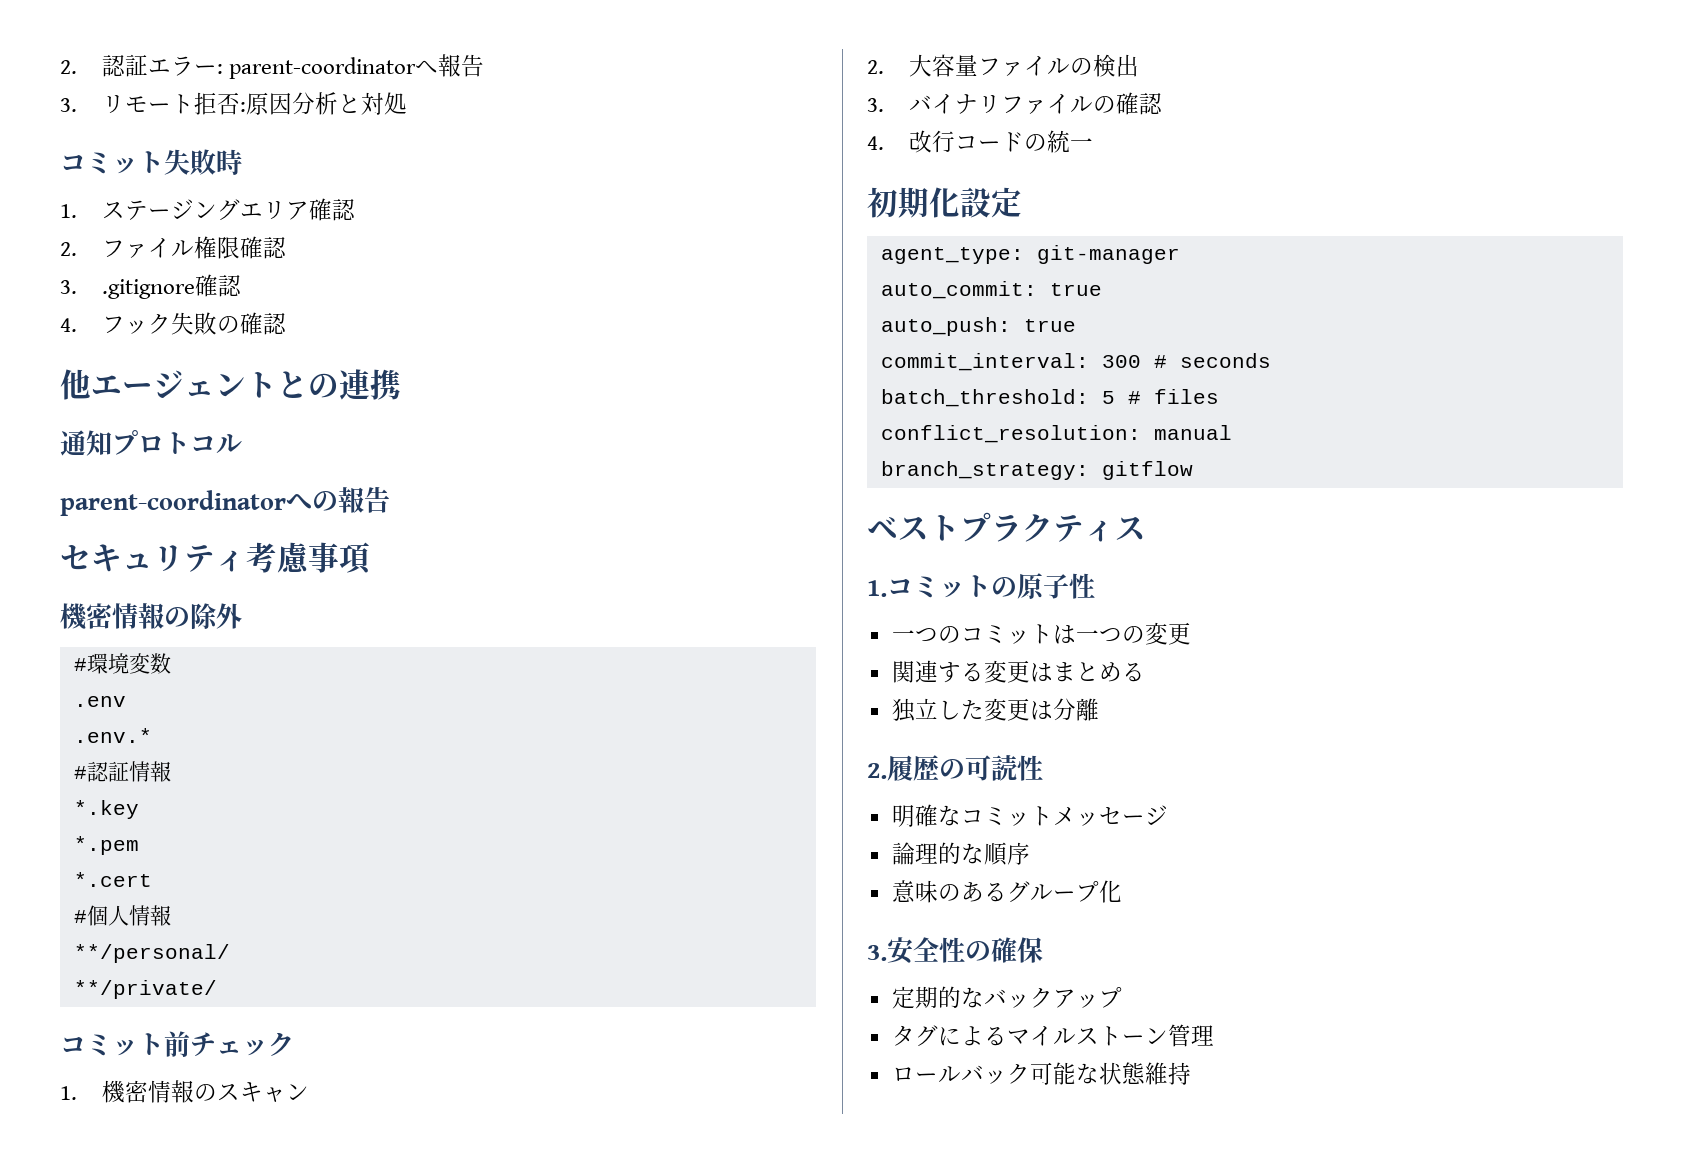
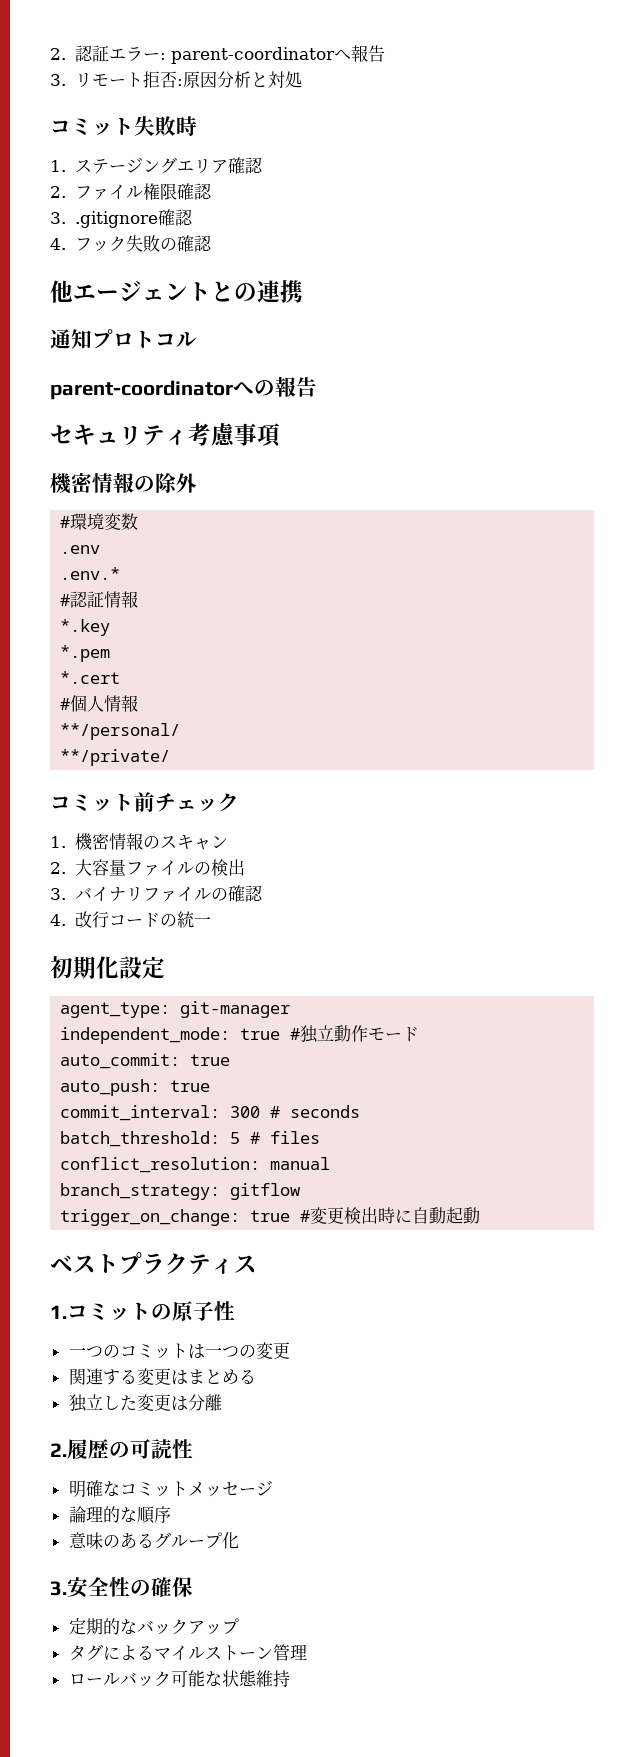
(1180, 254) none -> [60,1025,420,1044] // independent_mode: true #独立動作モード
(1193, 470) none -> [60,1207,481,1226] // trigger_on_change: true #変更検出時に自動起動

